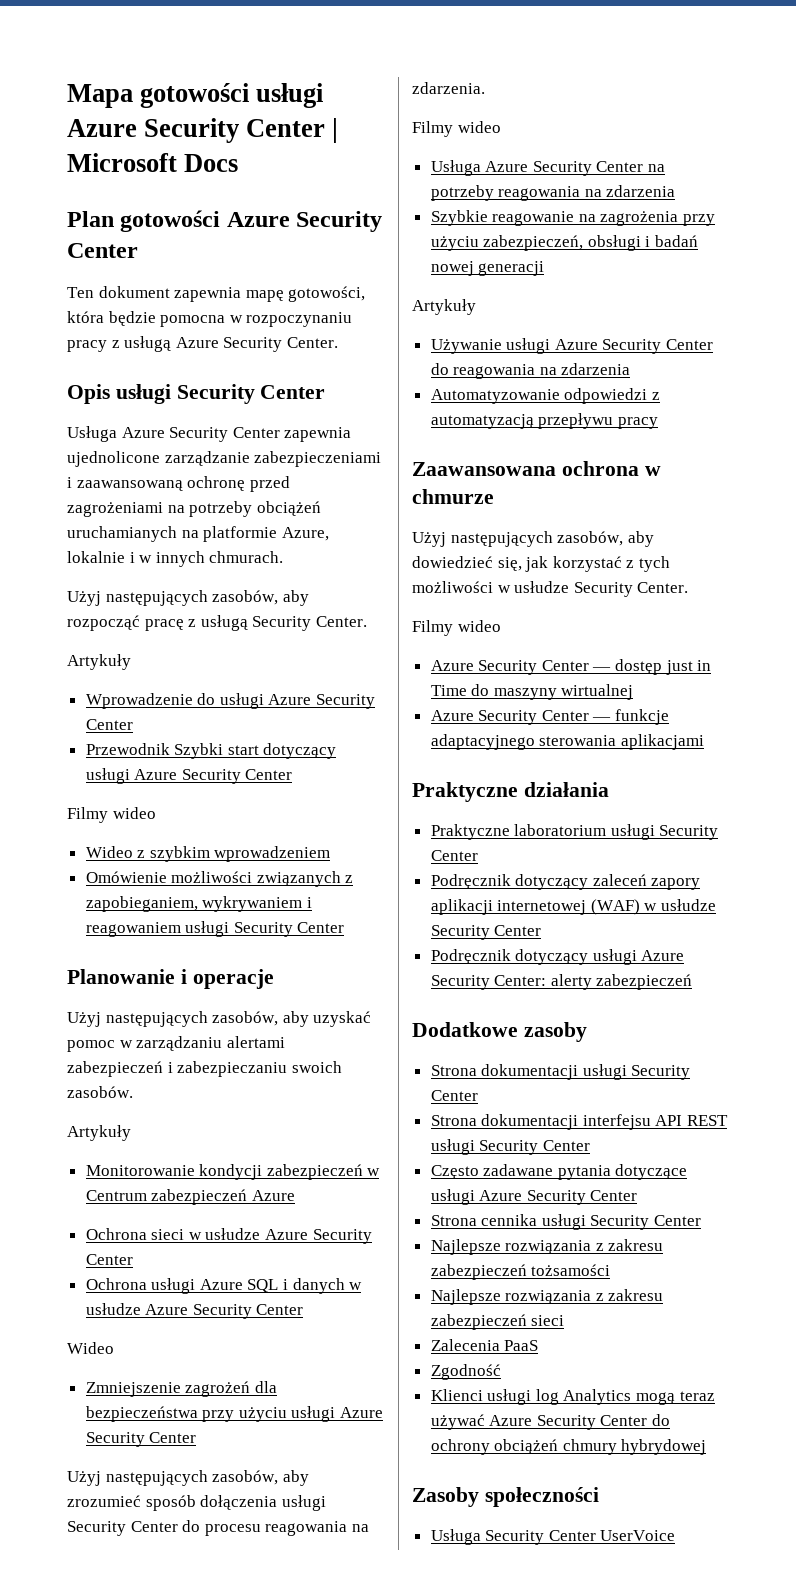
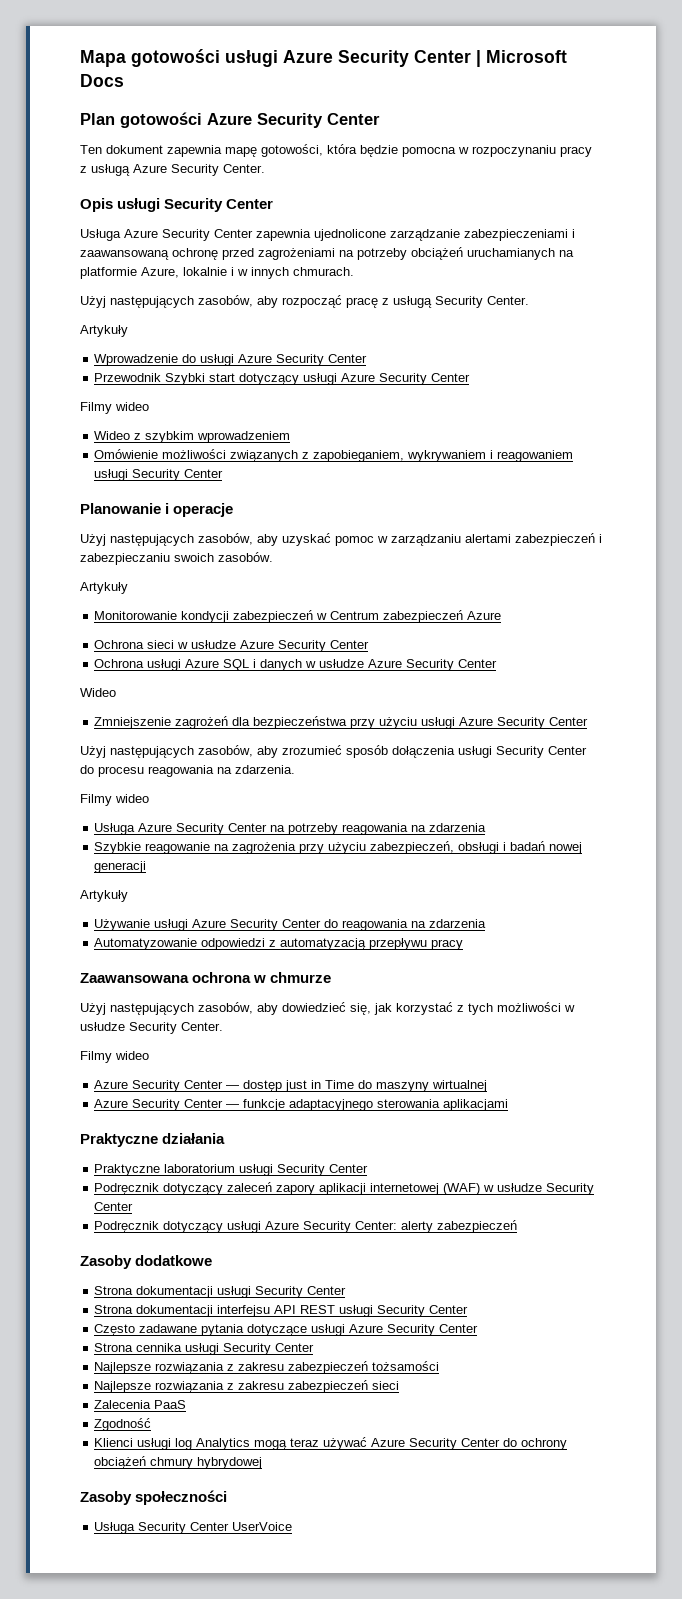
[412,1022,587,1042] Dodatkowe zasoby -> [80,1255,213,1269] Zasoby dodatkowe

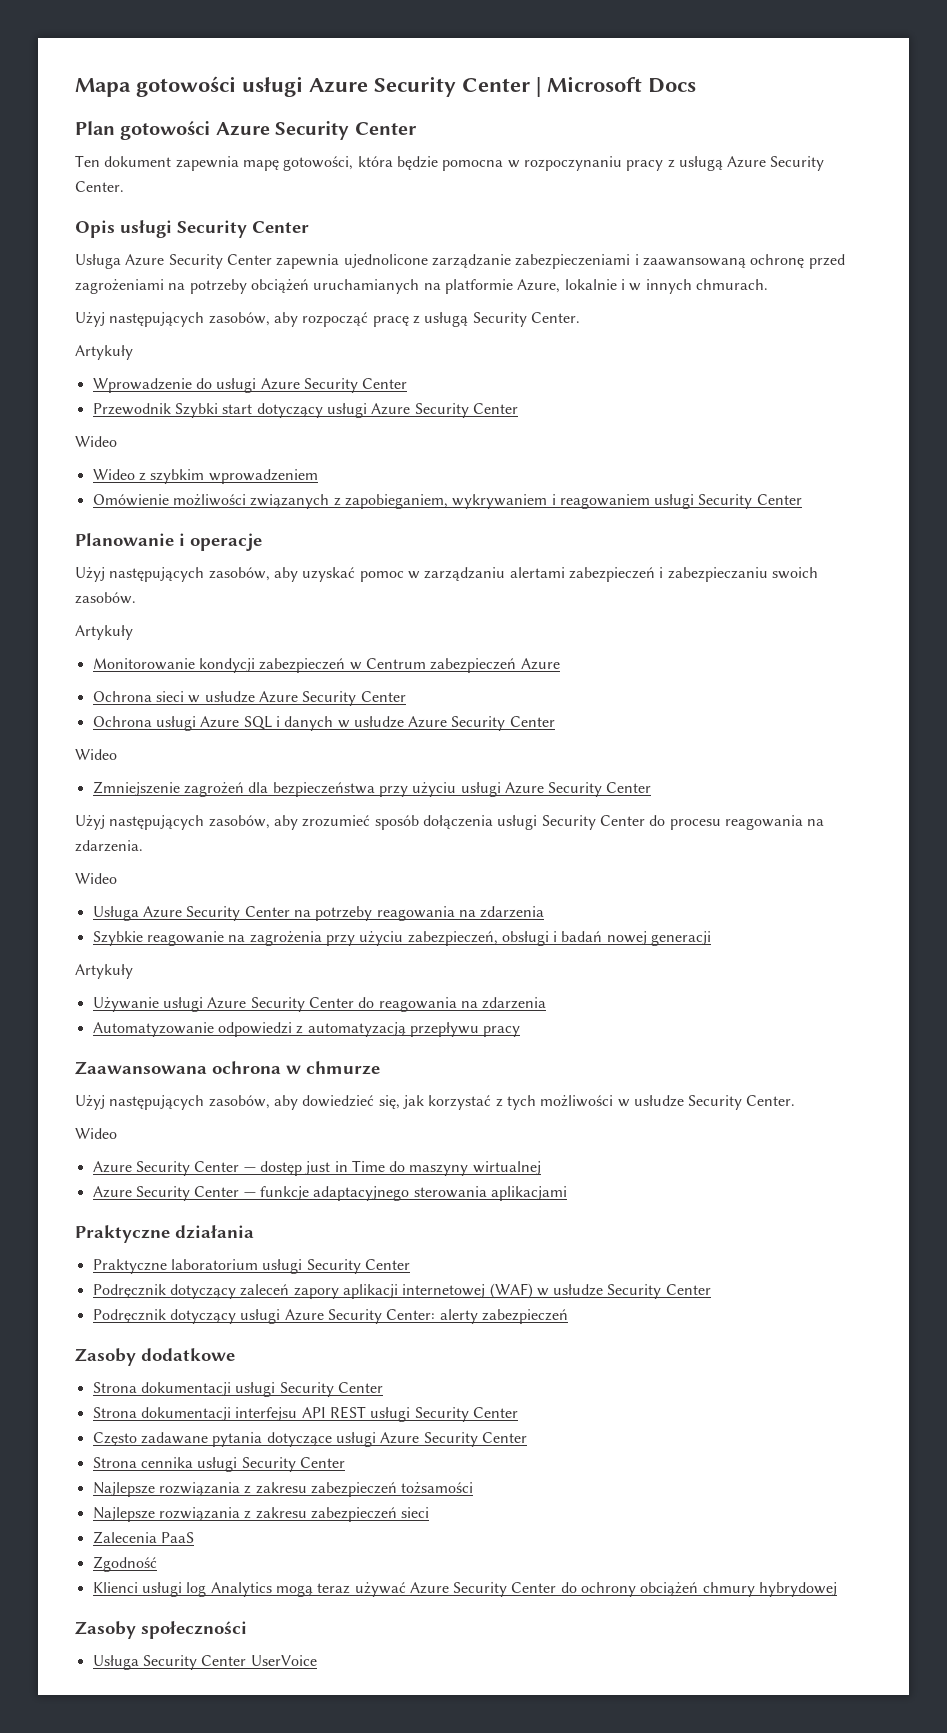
[80,402,149,414] Filmy wideo -> [75,436,117,447] Wideo
[80,794,149,806] Filmy wideo -> [75,873,117,884] Wideo
[80,1051,149,1063] Filmy wideo -> [75,1128,117,1139] Wideo

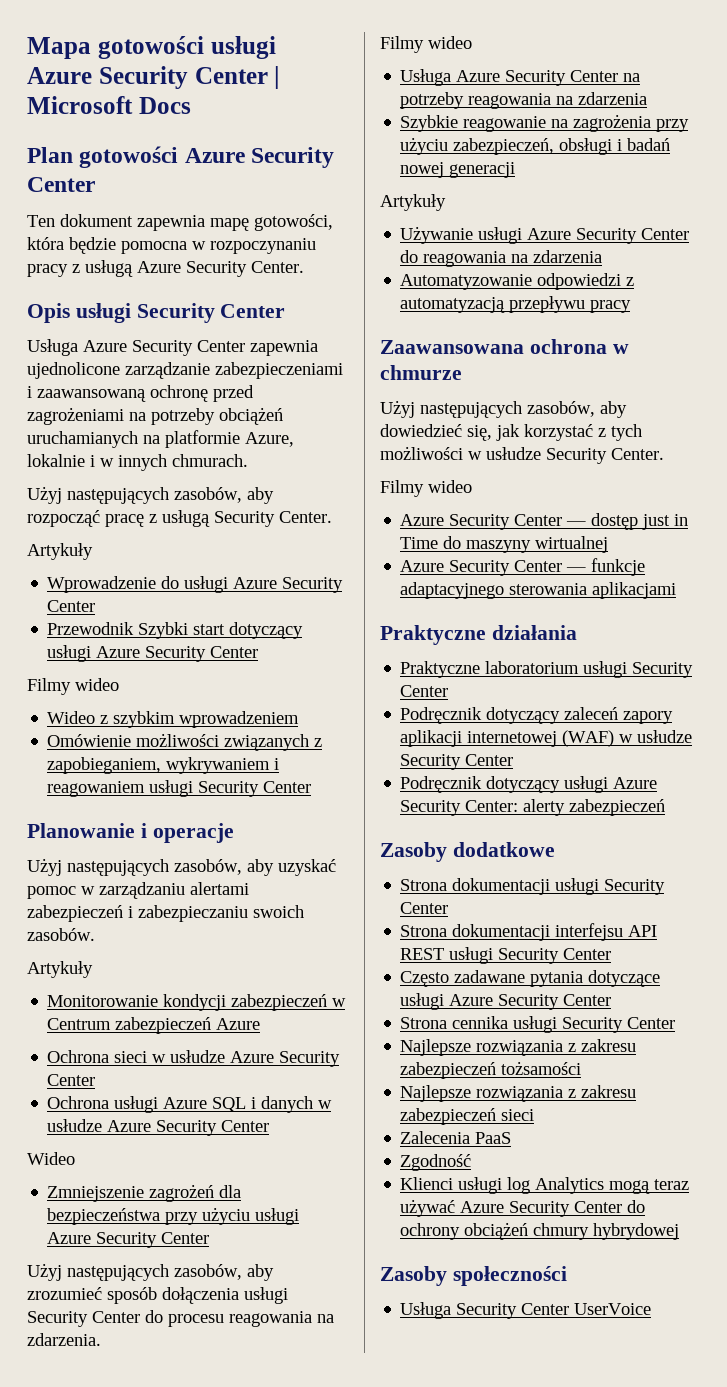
[75,436,117,447] Wideo -> [27,678,119,695] Filmy wideo
[75,873,117,884] Wideo -> [380,36,472,53] Filmy wideo
[75,1128,117,1139] Wideo -> [380,480,472,497] Filmy wideo

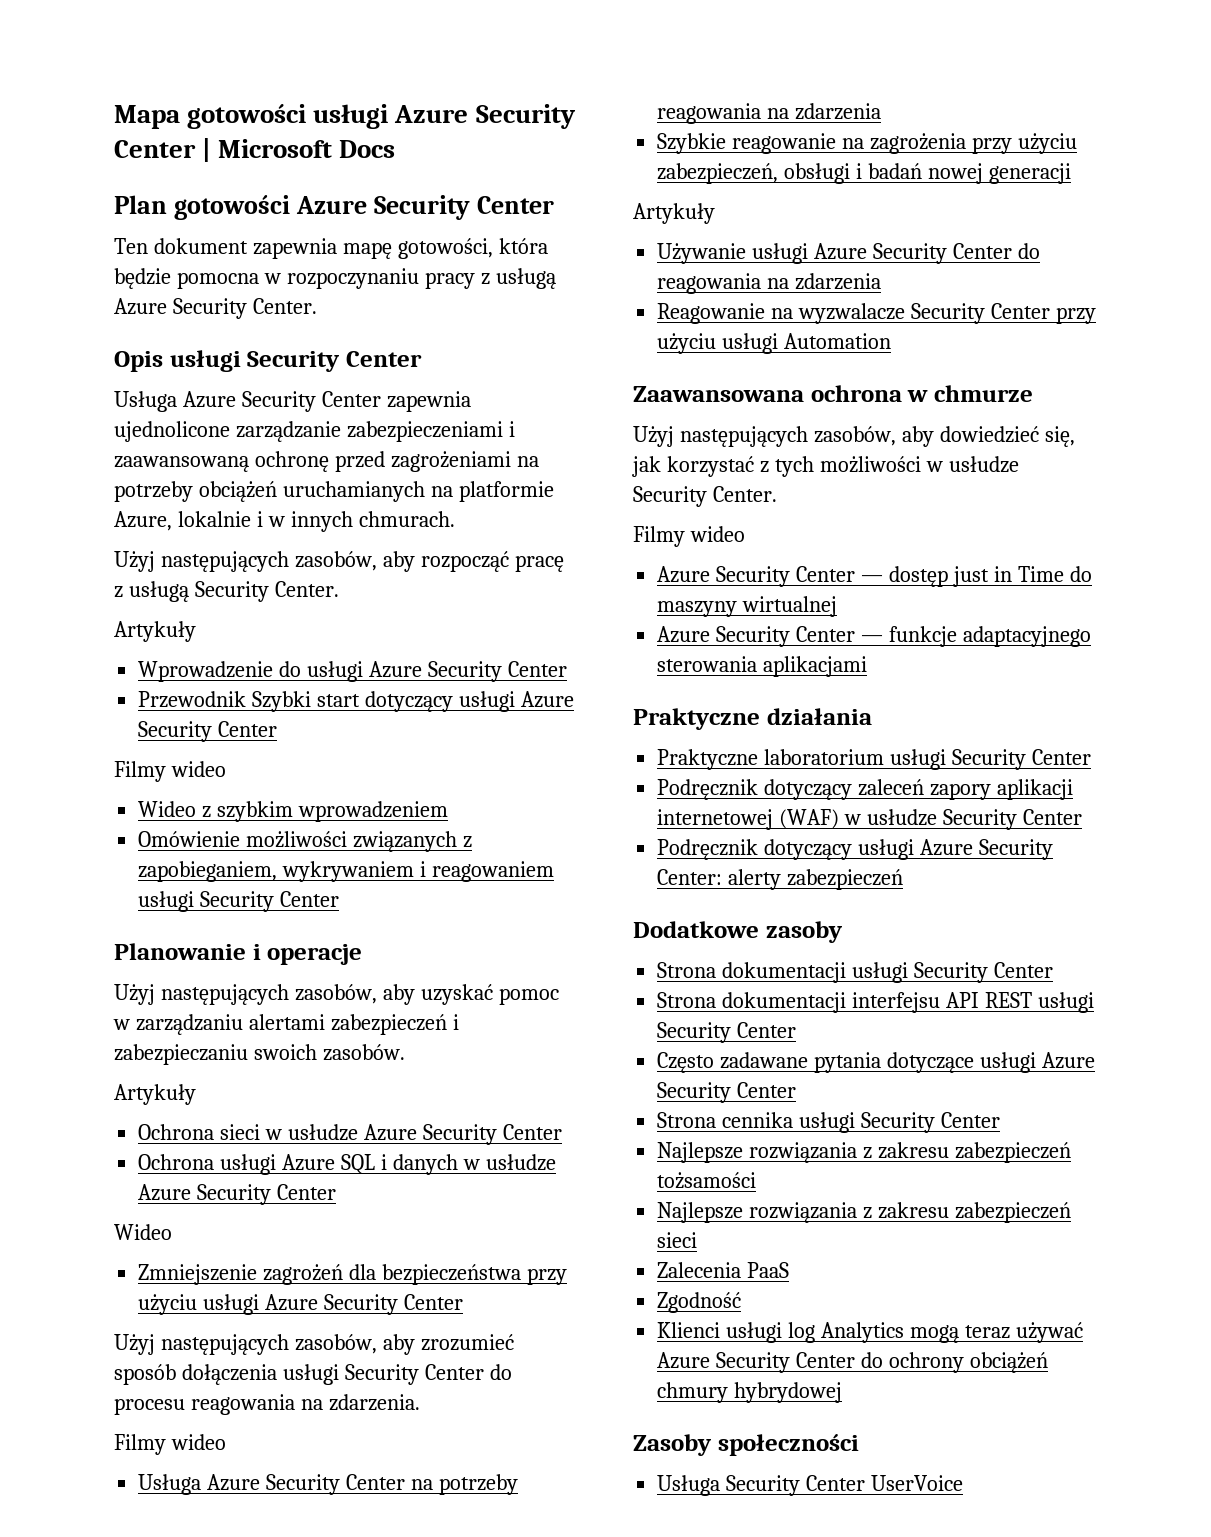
[47,994,347,1011] [47,1017,261,1034] // Monitorowanie kondycji zabezpieczeń w Centrum zabezpieczeń Azure -> (196, 1094) none
[400,273,635,290] [400,296,632,313] Automatyzowanie odpowiedzi z automatyzacją przepływu pracy -> [657,303,1096,324] [657,333,892,354] Reagowanie na wyzwalacze Security Center przy użyciu usługi Automation
[380,842,555,862] Zasoby dodatkowe -> [633,921,843,943] Dodatkowe zasoby

